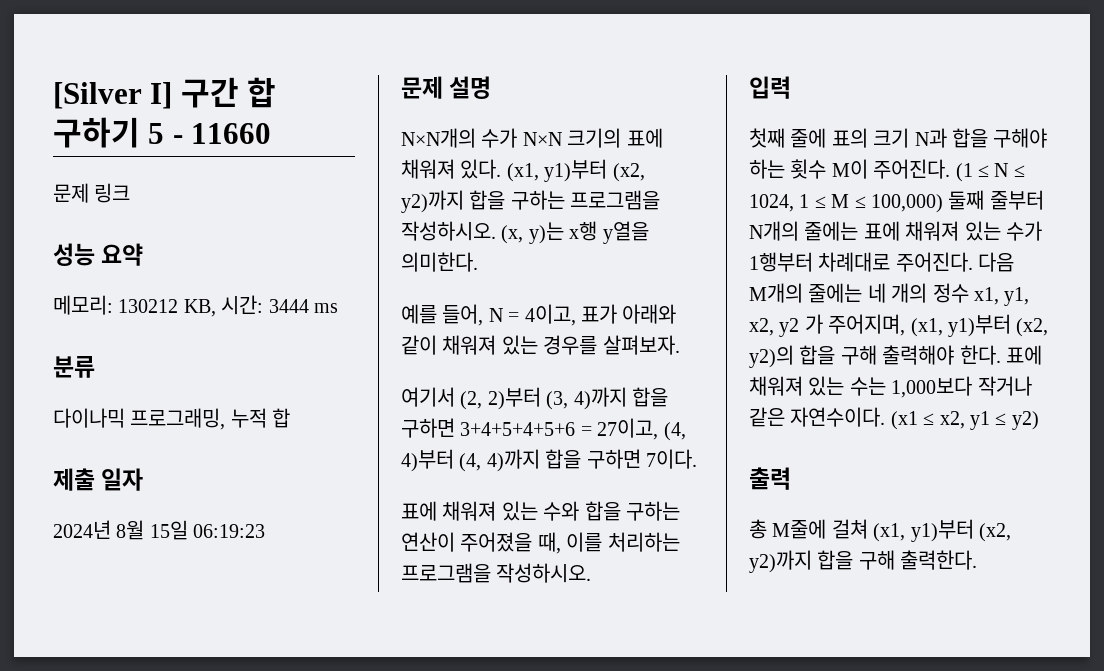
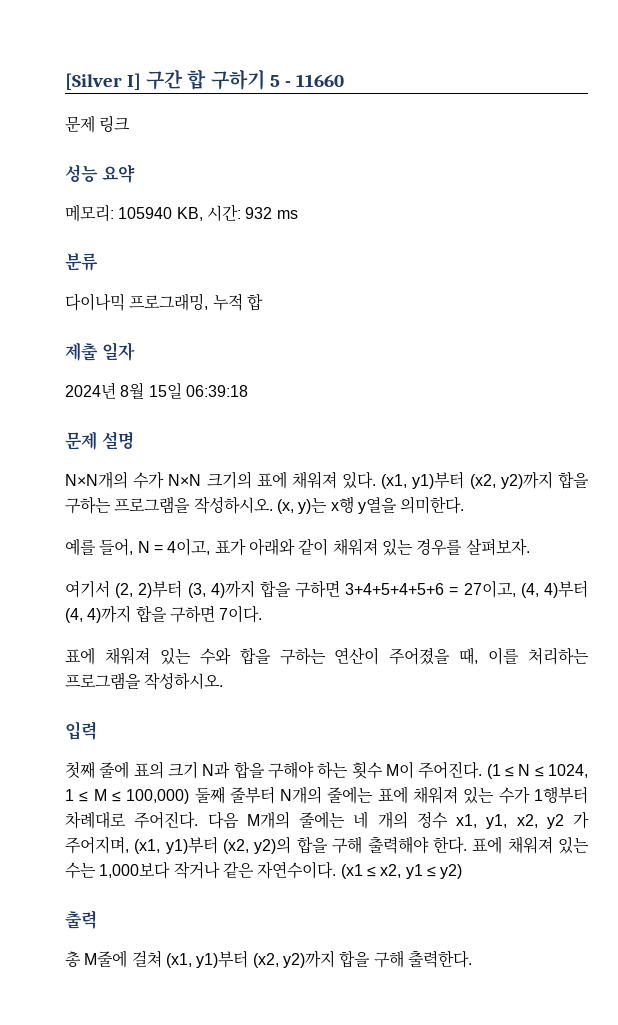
[118,299,179,313] 130212 -> [118,207,173,219] 105940
[268,299,309,313] 3444 -> [245,207,273,219] 932
[193,524,266,538] 06:19:23 -> [185,385,248,397] 06:39:18

